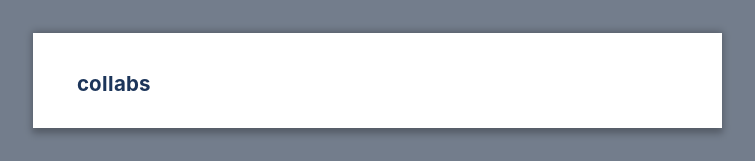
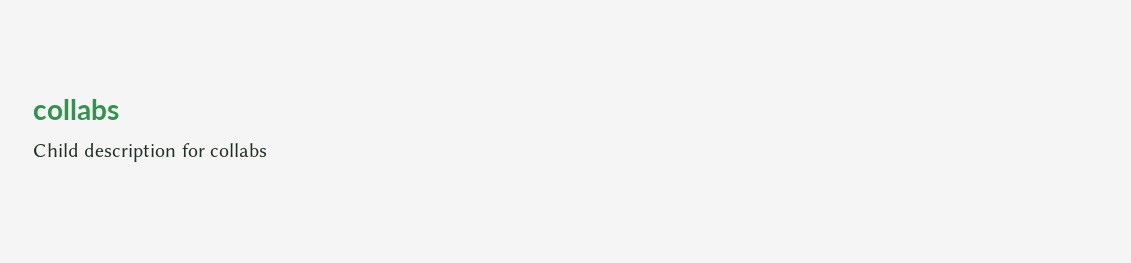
[77,76,150,91] collabs -> [33,99,119,120] [33,143,268,162] collabs // Child description for collabs

